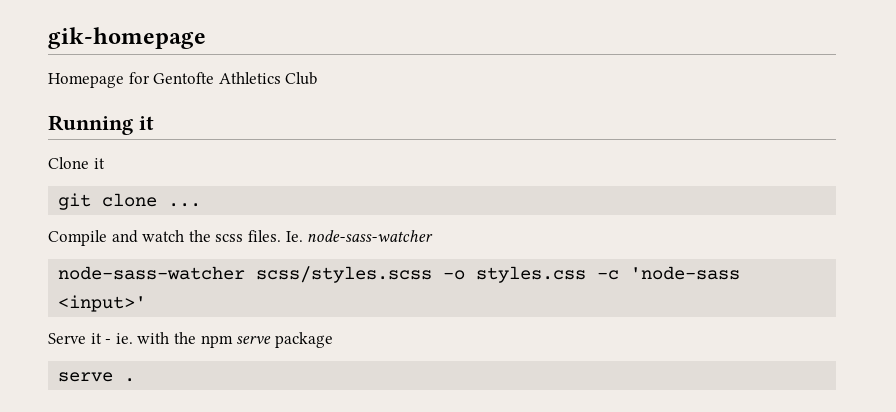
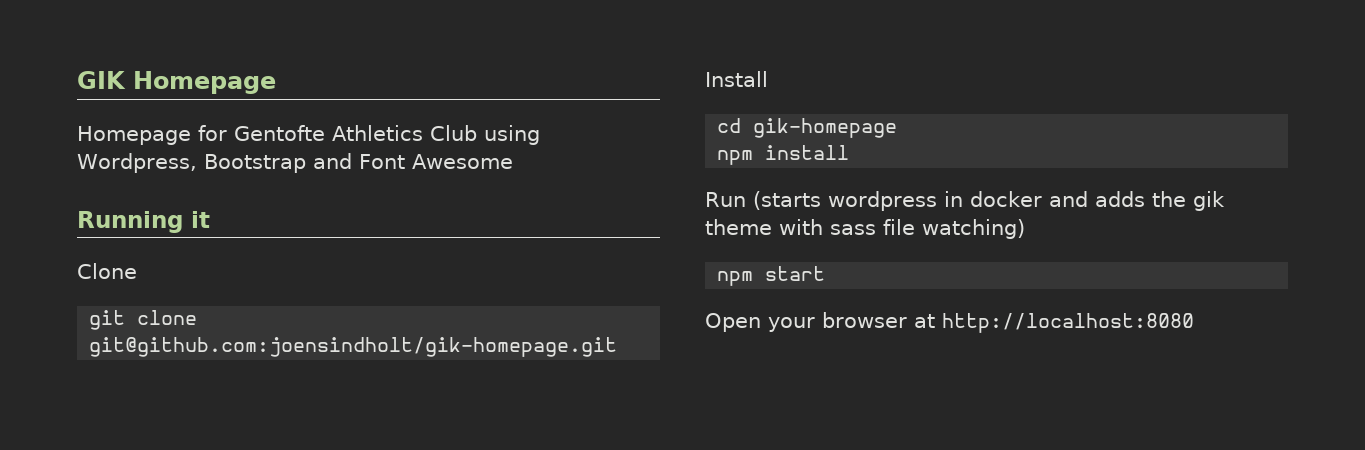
[48,27,206,49] gik-homepage -> [77,71,276,94] GIK Homepage
(318, 78) none -> [484,125,540,145] [77,153,513,173] using Wordpress, Bootstrap and Font Awesome
[93,158,105,169] it -> (137, 271) none
[168,203,202,207] [48,230,434,246] [58,266,741,283] [58,295,147,312] [48,332,333,348] [58,372,136,382] ... // Compile and watch the scss files. Ie. node-sass-watcher // node-sass-watcher scss/styles.scss -o styles.css -c 'node-sass <input>' // Serve it - ie. with the npm serve package // serve . -> [89,337,618,357] [705,71,768,87] [717,118,898,138] [717,145,850,165] [705,191,1225,211] [705,219,1025,239] [717,266,826,286] [705,312,1194,333] git@github.com:joensindholt/gik-homepage.git // Install // cd gik-homepage // npm install // Run (starts wordpress in docker and adds the gik theme with sass file watching) // npm start // Open your browser at http://localhost:8080

